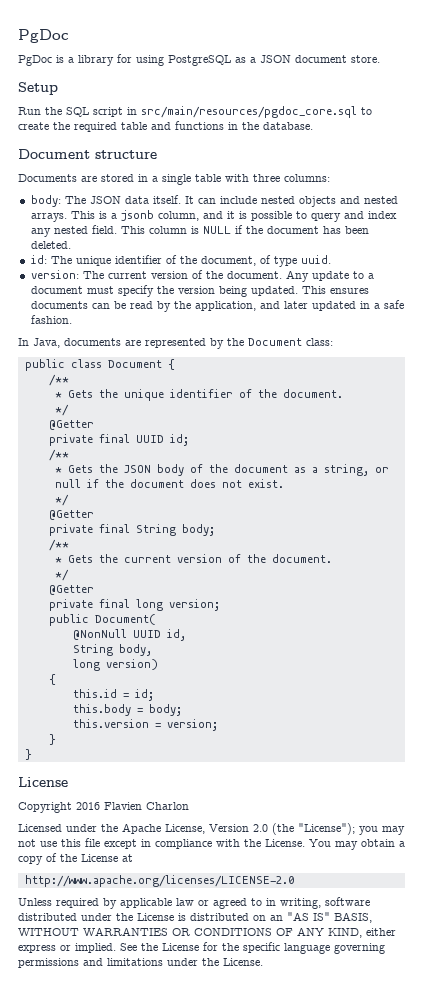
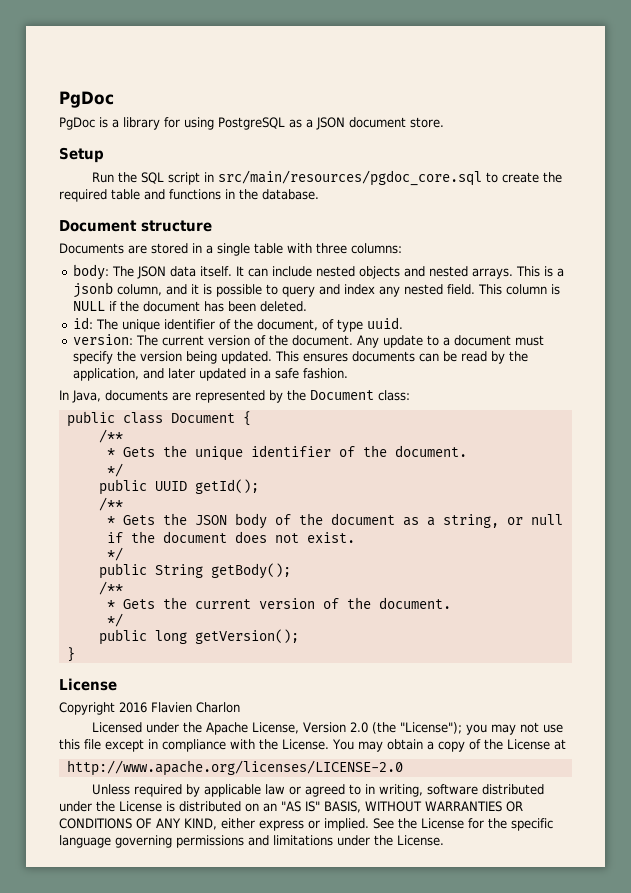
[48,420,94,430] [48,434,189,446] @Getter // private final UUID id; -> [98,479,259,495] public UUID getId();
[48,510,94,520] [48,524,215,536] @Getter // private final String body; -> [98,563,291,579] public String getBody();
[48,585,94,595] [48,599,220,611] [48,614,156,626] [72,629,186,641] [72,644,152,656] [72,659,158,671] [48,674,56,685] [72,689,154,701] [72,704,182,716] [72,719,218,731] [48,734,56,745] @Getter // private final long version; // public Document( // @NonNull UUID id, // String body, // long version) // { // this.id = id; // this.body = body; // this.version = version; // } -> [98,629,299,645] public long getVersion();

